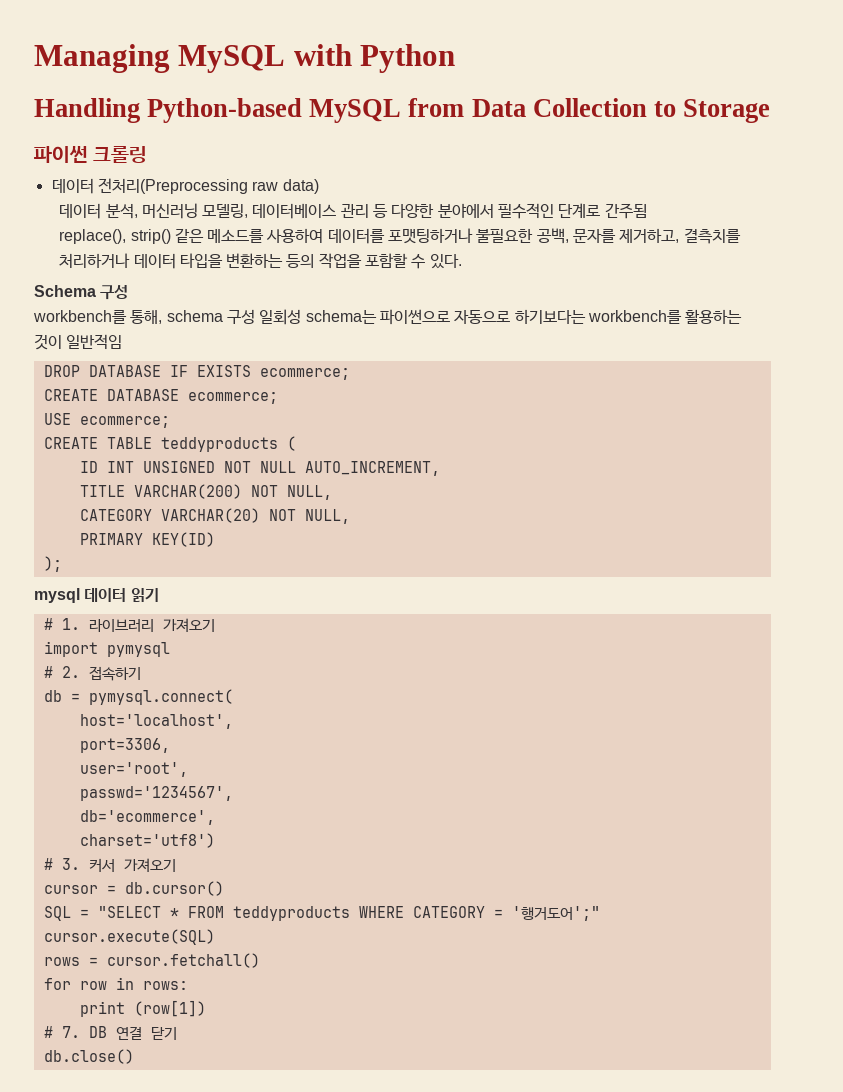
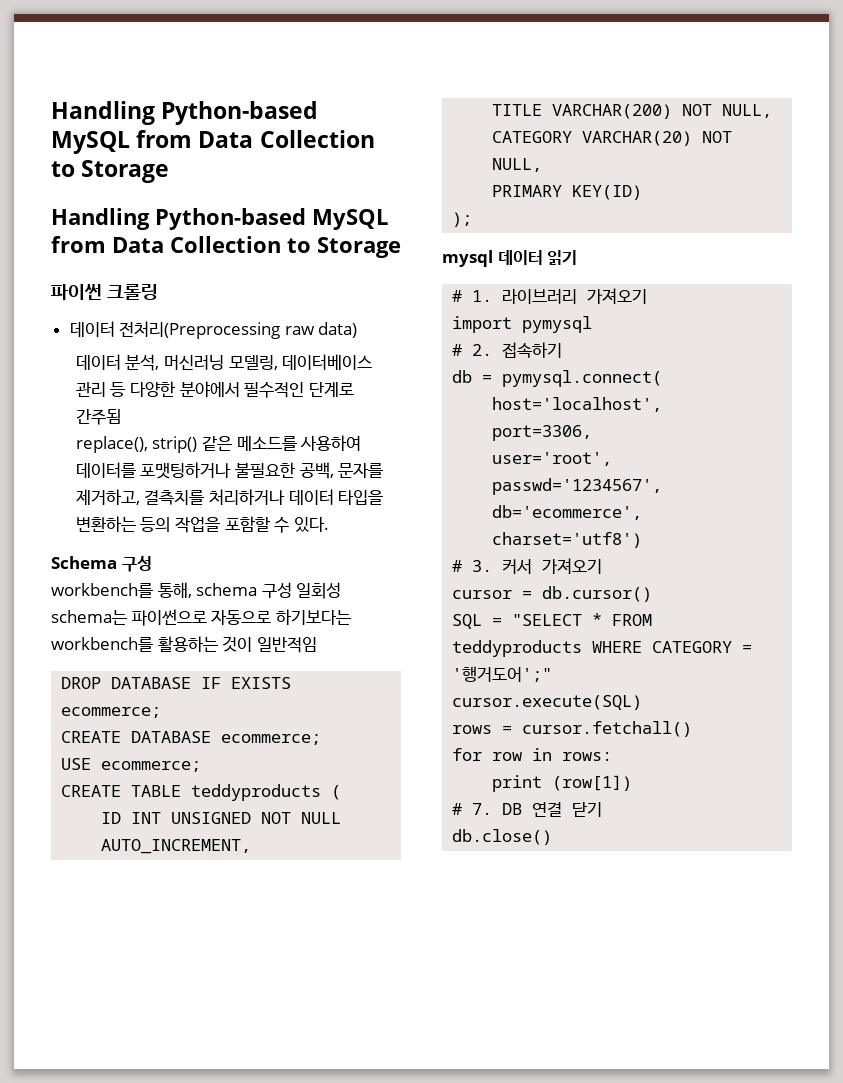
[34,44,456,73] Managing MySQL with Python -> [51,101,319,125] [51,130,375,154] [51,160,170,183] Handling Python-based MySQL from Data Collection to Storage

